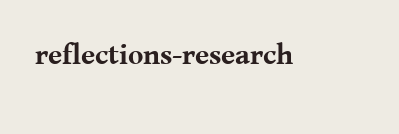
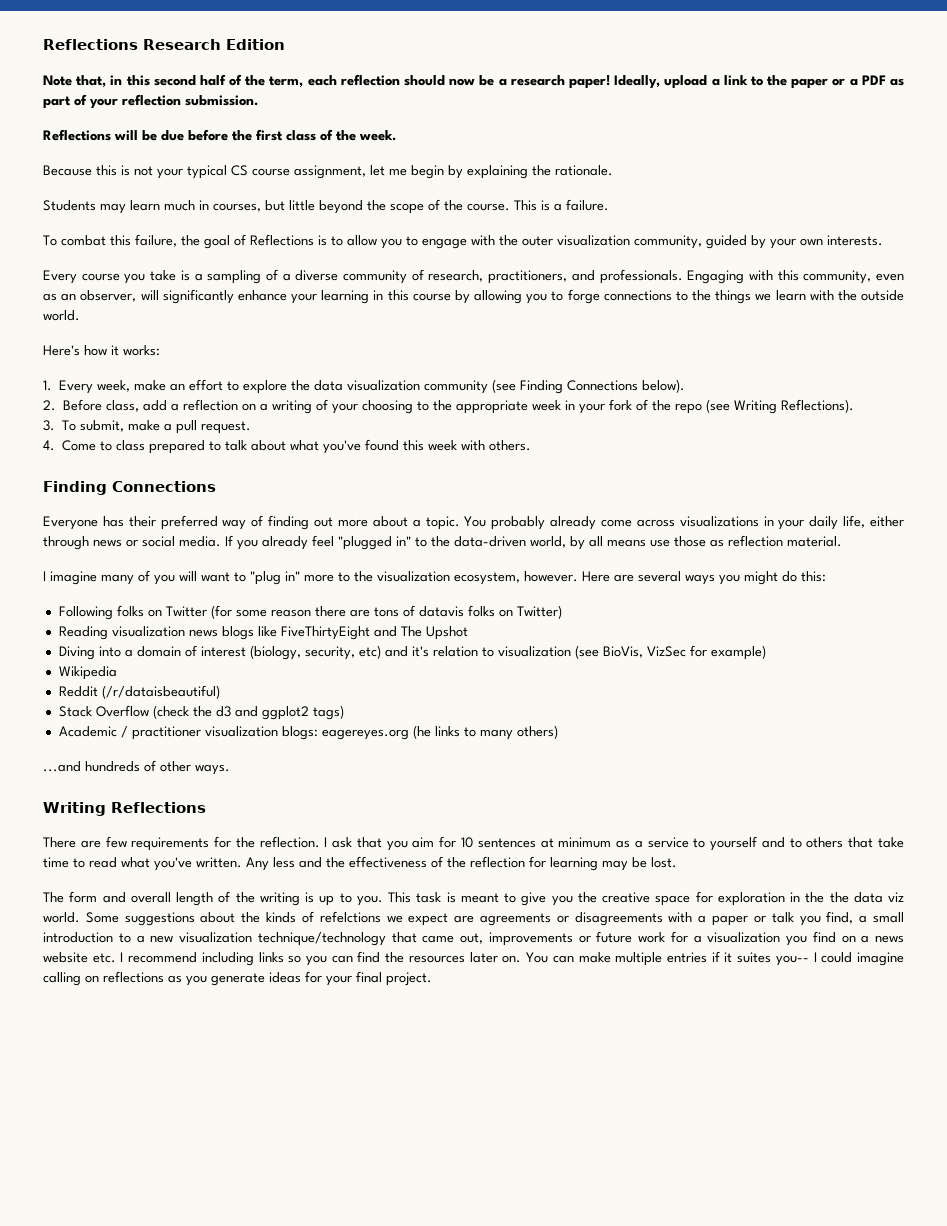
[35,42,293,64] reflections-research -> [43,39,285,50] [43,74,905,89] [43,94,258,109] [43,129,396,141] [43,165,613,179] [43,199,609,214] [43,234,883,249] [43,269,905,284] [43,289,904,304] [43,310,80,321] [43,345,160,356] [43,379,686,394] [43,399,855,414] [43,420,252,434] [43,439,532,454] [43,481,216,495] [43,515,905,530] [43,535,842,550] [43,570,826,585] [58,605,562,620] [58,626,468,640] [58,645,766,660] [58,666,117,680] [58,685,220,699] [58,705,344,720] [58,725,558,740] [43,760,230,775] [43,802,206,816] [43,836,904,851] [43,856,677,871] [43,891,904,906] [43,911,905,926] [43,931,904,946] [43,951,905,966] [43,971,432,986] Reflections Research Edition // Note that, in this second half of the term, each reflection should now be a research paper! Ideally, upload a link to the paper or a PDF as part of your reflection submission. // Reflections will be due before the first class of the week. // Because this is not your typical CS course assignment, let me begin by explaining the rationale. // Students may learn much in courses, but little beyond the scope of the course. This is a failure. // To combat this failure, the goal of Reflections is to allow you to engage with the outer visualization community, guided by your own interests. // Every course you take is a sampling of a diverse community of research, practitioners, and professionals. Engaging with this community, even as an observer, will significantly enhance your learning in this course by allowing you to forge connections to the things we learn with the outside world. // Here's how it works: // 1. Every week, make an effort to explore the data visualization community (see Finding Connections below). // 2. Before class, add a reflection on a writing of your choosing to the appropriate week in your fork of the repo (see Writing Reflections). // 3. To submit, make a pull request. // 4. Come to class prepared to talk about what you've found this week with others. // Finding Connections // Everyone has their preferred way of finding out more about a topic. You probably already come across visualizations in your daily life, either through news or social media. If you already feel "plugged in" to the data-driven world, by all means use those as reflection material. // I imagine many of you will want to "plug in" more to the visualization ecosystem, however. Here are several ways you might do this: // Following folks on Twitter (for some reason there are tons of datavis folks on Twitter) // Reading visualization news blogs like FiveThirtyEight and The Upshot // Diving into a domain of interest (biology, security, etc) and it's relation to visualization (see BioVis, VizSec for example) // Wikipedia // Reddit (/r/dataisbeautiful) // Stack Overflow (check the d3 and ggplot2 tags) // Academic / practitioner visualization blogs: eagereyes.org (he links to many others) // ...and hundreds of other ways. // Writing Reflections // There are few requirements for the reflection. I ask that you aim for 10 sentences at minimum as a service to yourself and to others that take time to read what you've written. Any less and the effectiveness of the reflection for learning may be lost. // The form and overall length of the writing is up to you. This task is meant to give you the creative space for exploration in the the data viz world. Some suggestions about the kinds of refelctions we expect are agreements or disagreements with a paper or talk you find, a small introduction to a new visualization technique/technology that came out, improvements or future work for a visualization you find on a news website etc. I recommend including links so you can find the resources later on. You can make multiple entries if it suites you-- I could imagine calling on reflections as you generate ideas for your final project.

